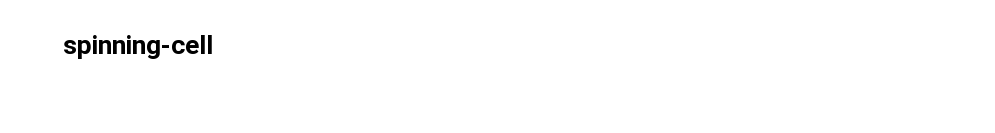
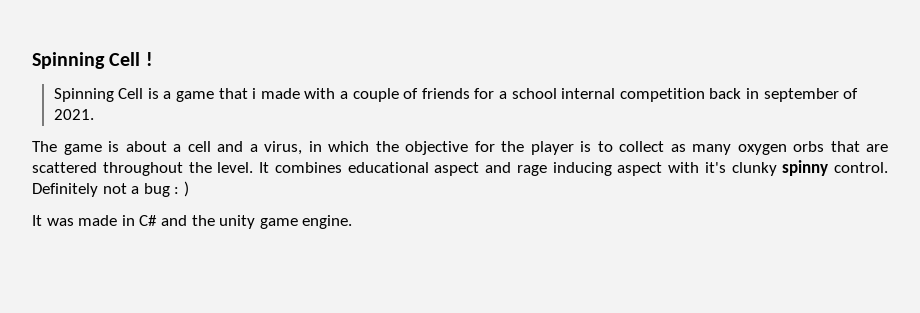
[63,35,213,59] spinning-cell -> [32,52,153,69] [53,88,859,102] [53,109,94,120] [32,141,888,155] [32,160,888,176] [32,181,189,197] [32,215,353,229] Spinning Cell ! // Spinning Cell is a game that i made with a couple of friends for a school internal competition back in september of 2021. // The game is about a cell and a virus, in which the objective for the player is to collect as many oxygen orbs that are scattered throughout the level. It combines educational aspect and rage inducing aspect with it's clunky spinny control. Definitely not a bug : ) // It was made in C# and the unity game engine.

